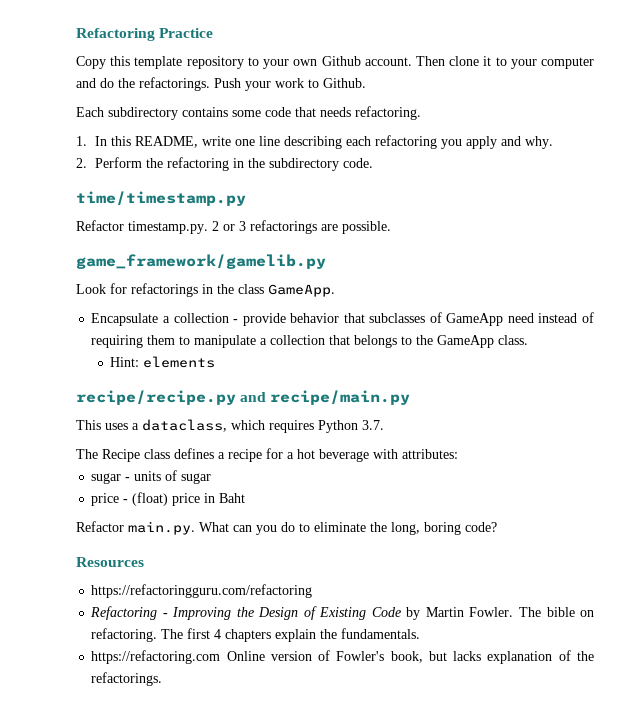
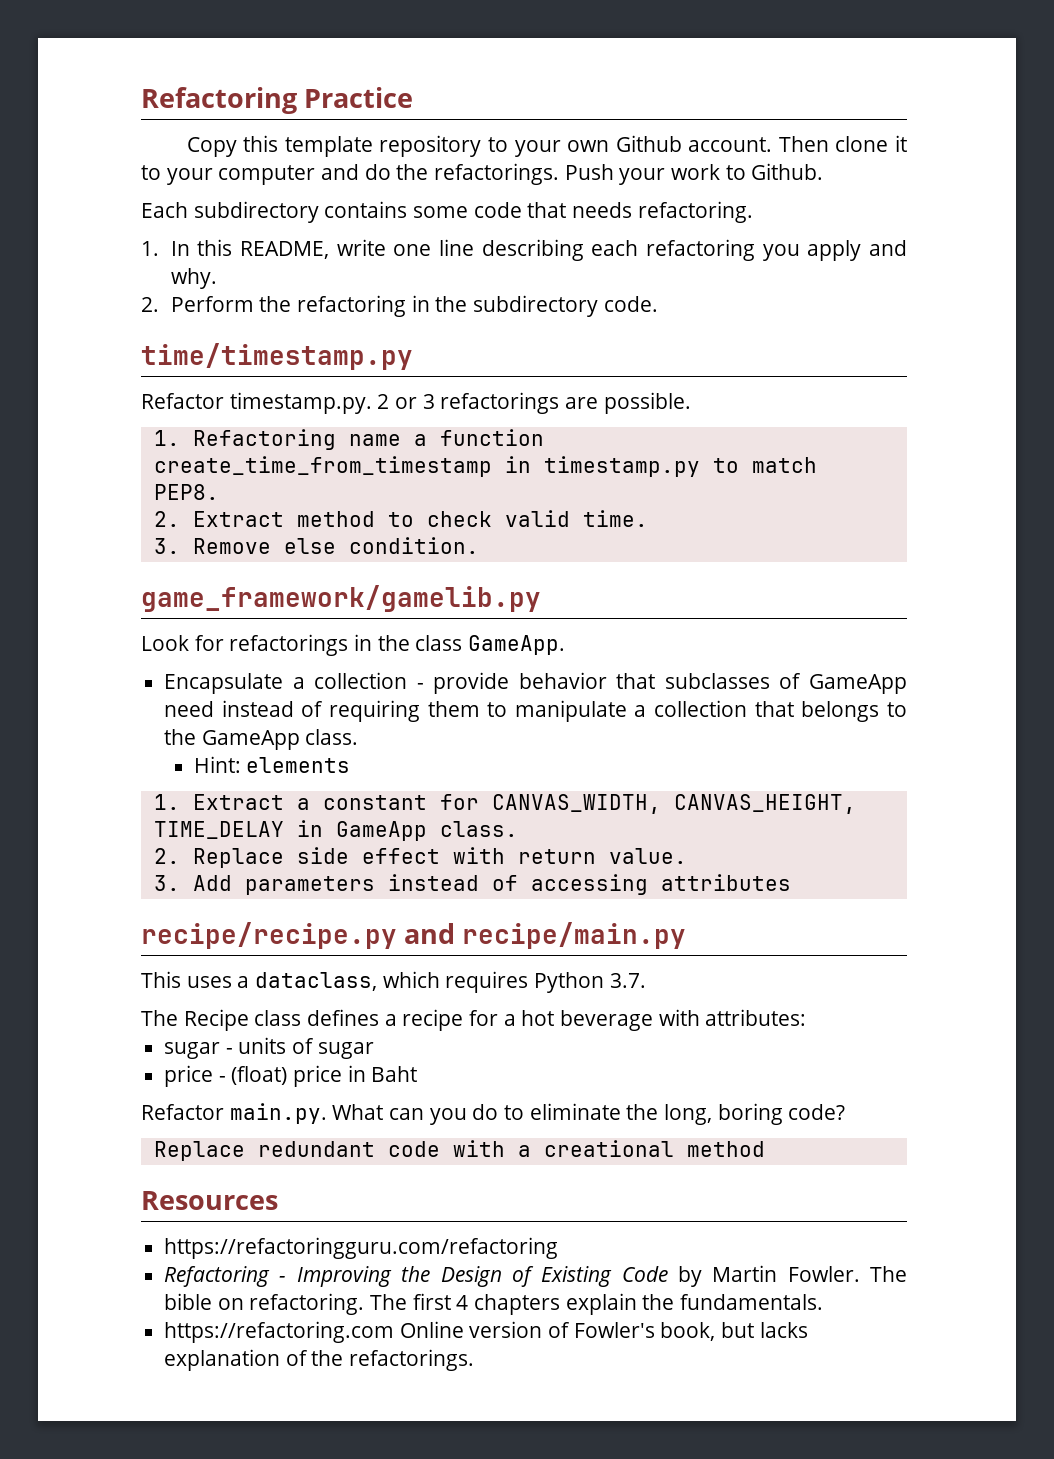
(391, 227) none -> [153,429,544,450] [153,456,817,477] [153,484,219,500] [153,510,648,527] [153,537,479,554] // 1. Refactoring name a function create_time_from_timestamp in timestamp.py to match PEP8. // 2. Extract method to check valid time. // 3. Remove else condition.
(216, 362) none -> [153,794,856,814] [153,820,518,841] [153,847,687,868] [153,874,791,895] // 1. Extract a constant for CANVAS_WIDTH, CANVAS_HEIGHT, TIME_DELAY in GameApp class. // 2. Replace side effect with return value. // 3. Add parameters instead of accessing attributes
(497, 527) none -> [153,1140,765,1161] // Replace redundant code with a creational method

